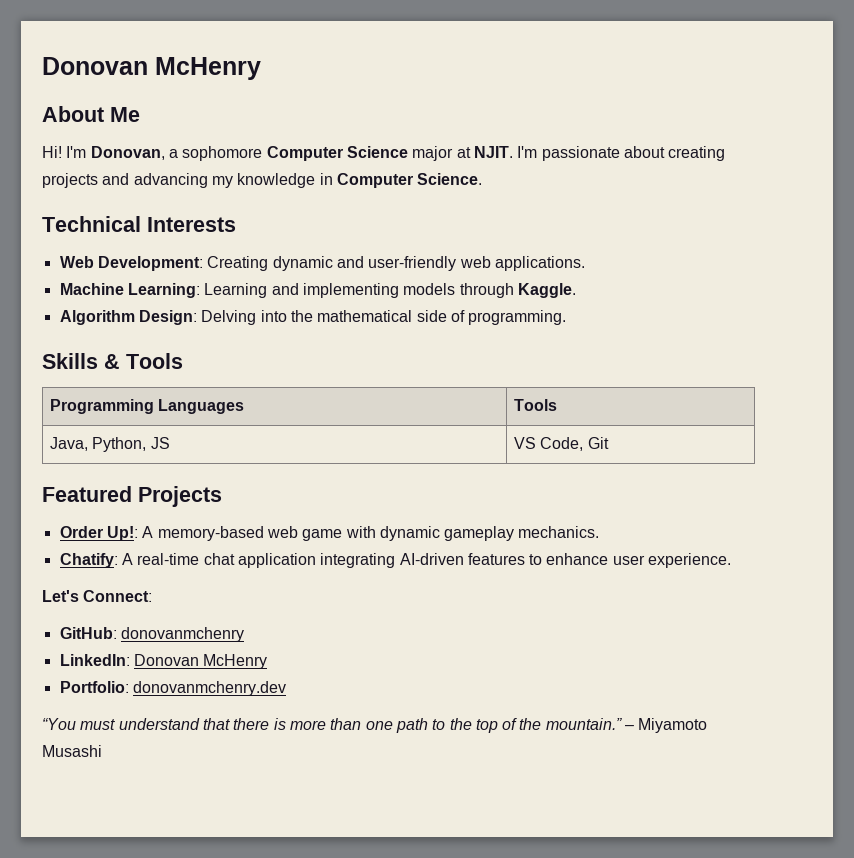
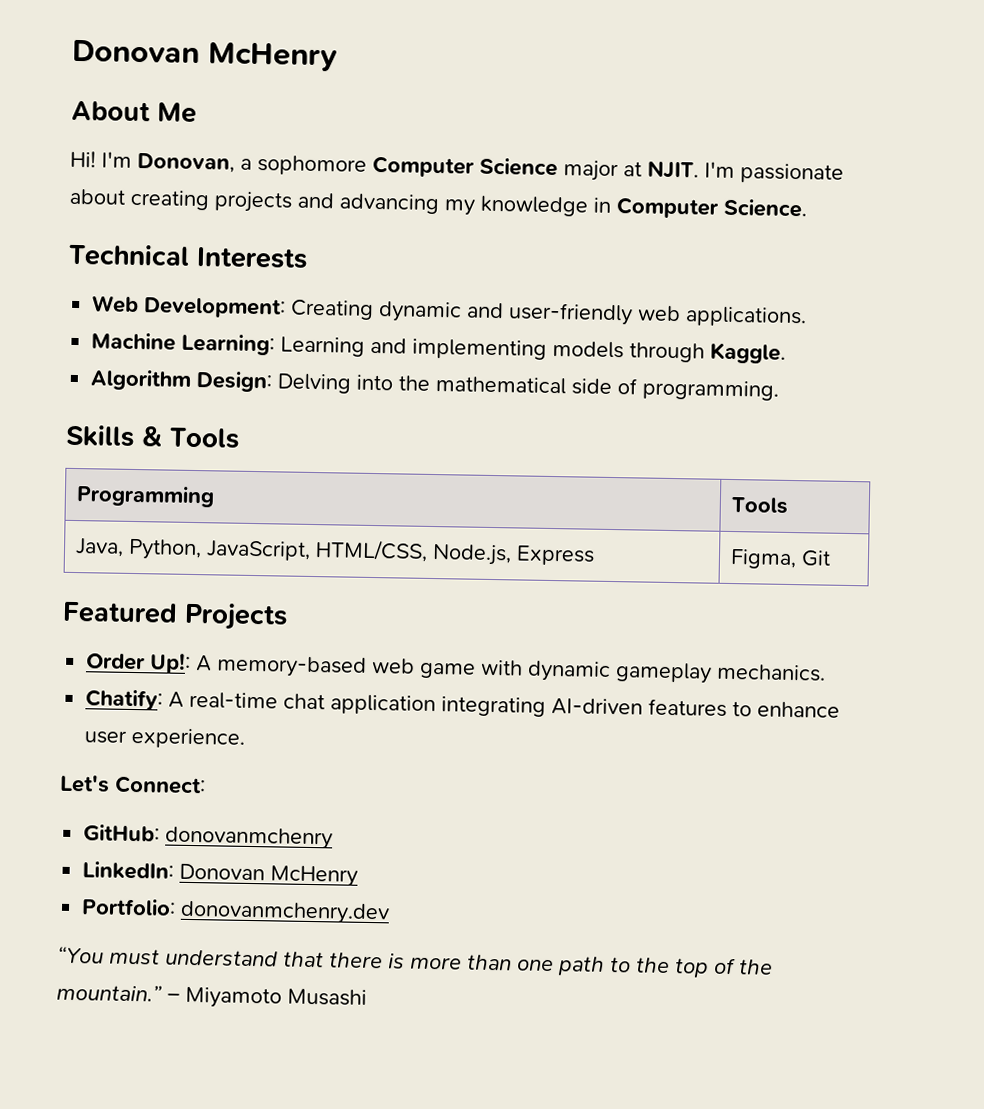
[158,399,245,414] Languages -> (215, 496) none
[150,437,170,449] [514,437,584,451] JS | VS Code, -> [205,539,595,566] [729,548,797,570] JavaScript, HTML/CSS, Node.js, Express | Figma,

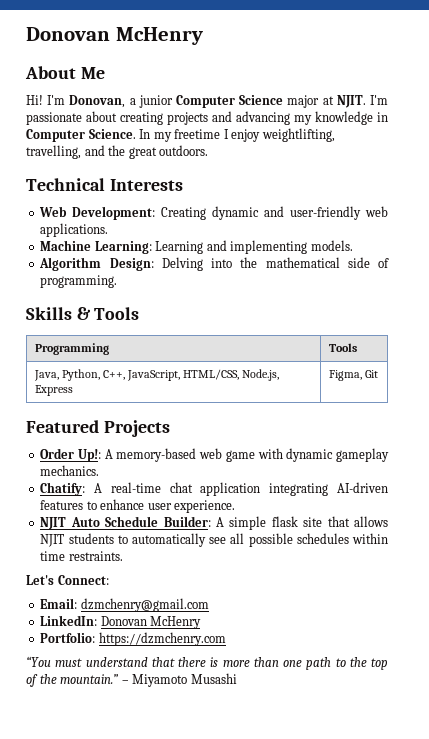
[257,155,367,176] sophomore -> [138,95,173,108] junior
(807, 208) none -> [139,128,335,142] [26,145,209,159] In my freetime I enjoy weightlifting, travelling, and the great outdoors.
[552,340,787,364] models through Kaggle. -> [310,240,353,251] models.
(202, 549) none -> [102,370,125,380] C++,
(247, 738) none -> [40,516,388,530] [40,533,388,547] [40,551,123,561] // NJIT Auto Schedule Builder: A simple flask site that allows NJIT students to automatically see all possible schedules within time restraints.
[83,824,334,850] GitHub: donovanmchenry -> [40,598,209,612] Email: dzmchenry@gmail.com
[180,900,391,925] donovanmchenry.dev -> [98,632,226,646] https://dzmchenry.com

